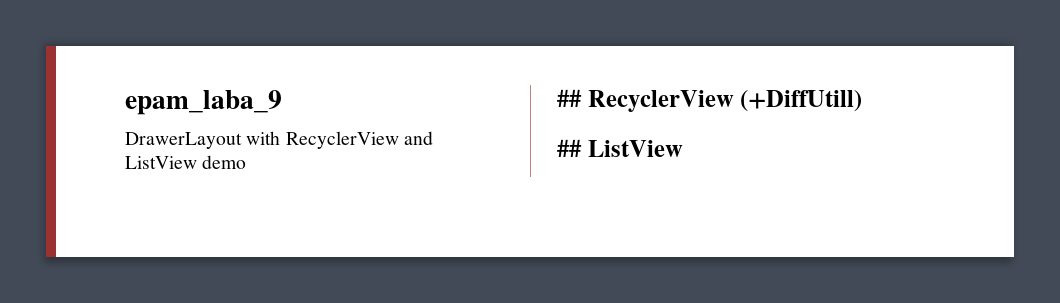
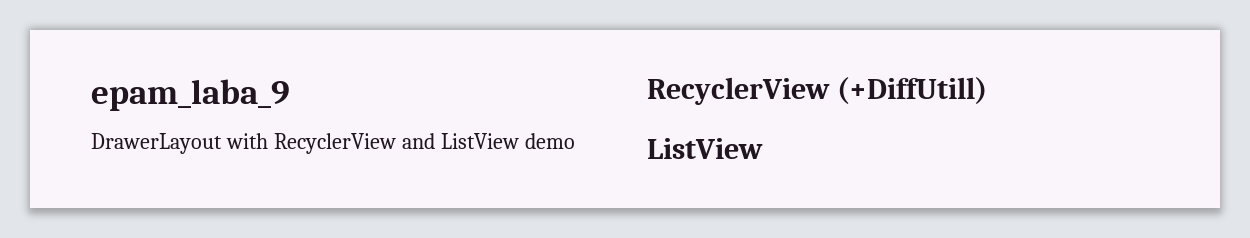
[557,89,582,107] ## -> (575, 141) none
[557,139,582,157] ## -> (987, 90) none

